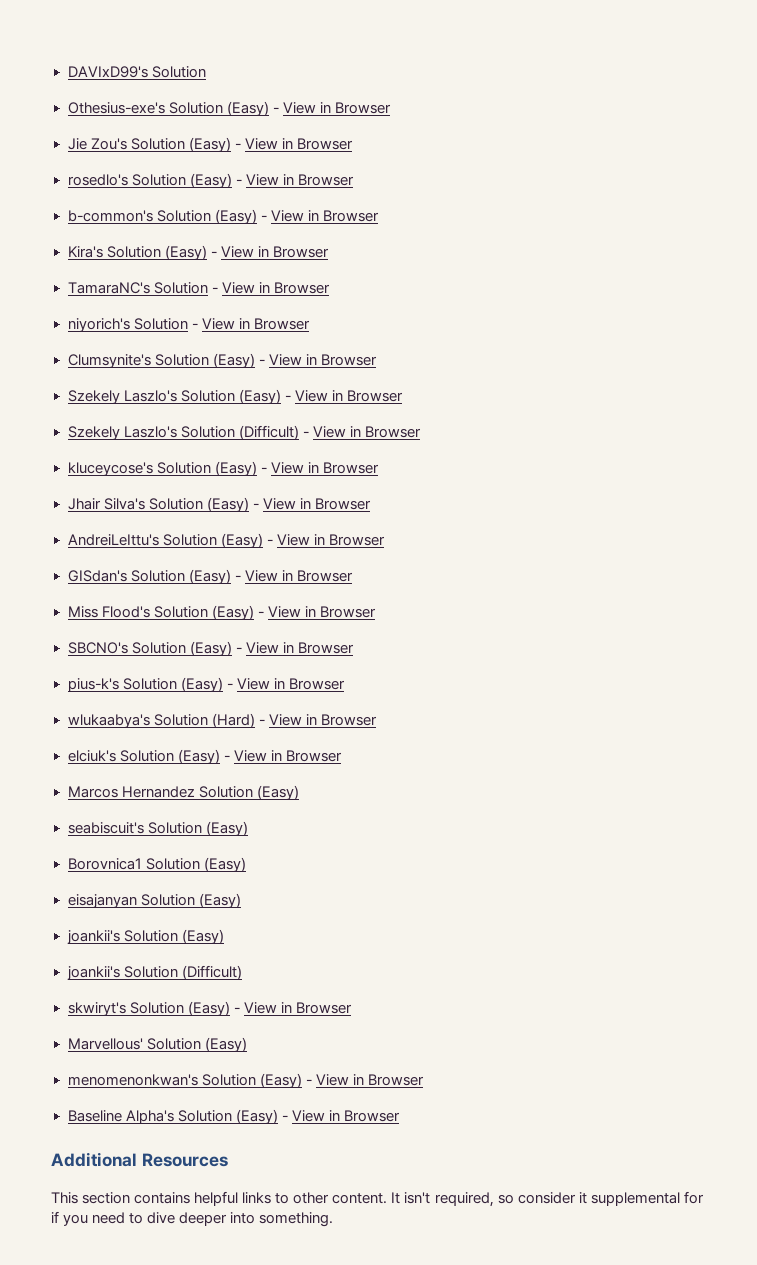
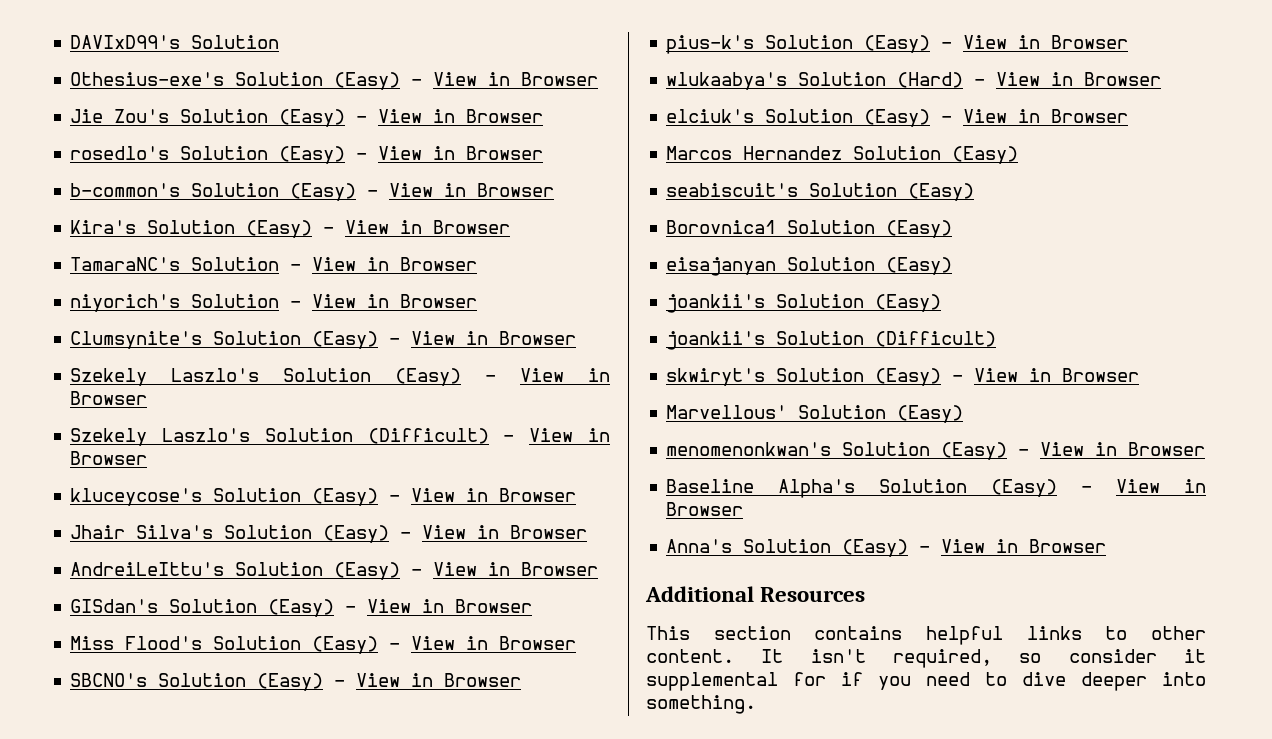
(400, 1116) none -> [666,539,1107,557] // Anna's Solution (Easy) - View in Browser

